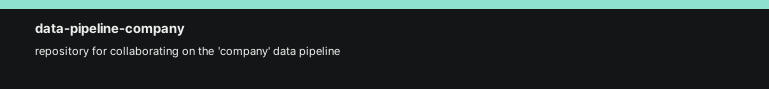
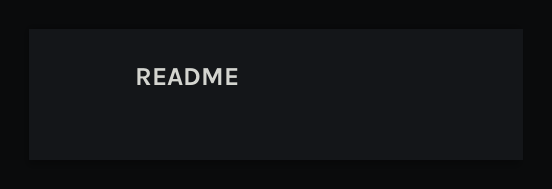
[35,22,185,36] [35,46,340,58] data-pipeline-company // repository for collaborating on the 'company' data pipeline -> [135,68,239,85] README

